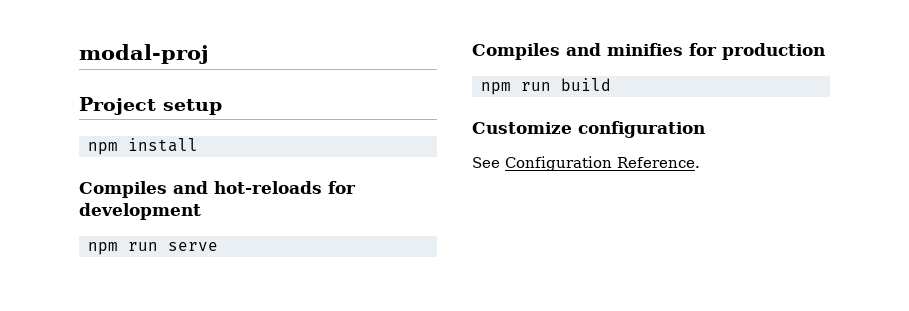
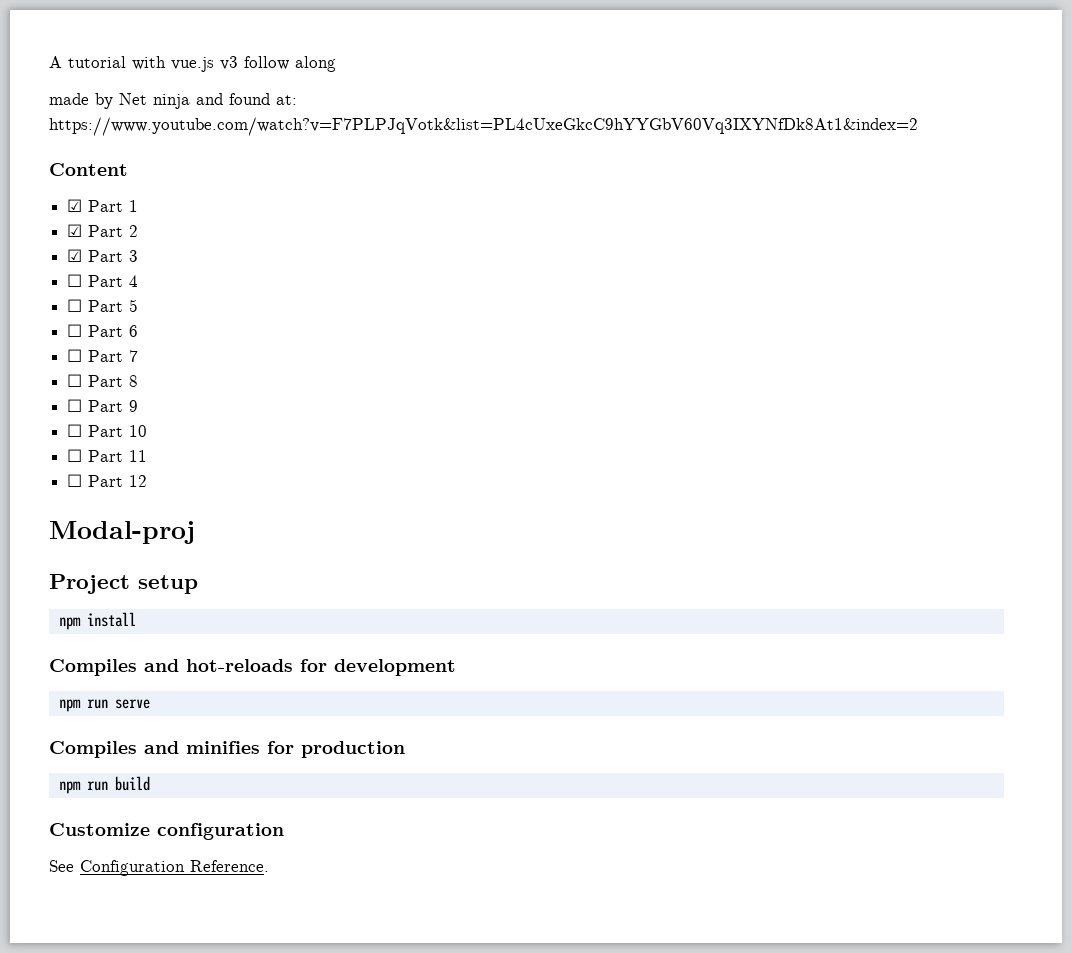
[79,44,209,64] modal-proj -> [49,56,336,72] [49,93,297,109] [49,117,918,136] [49,163,128,176] [67,199,139,212] [67,224,139,237] [67,249,139,262] [67,274,139,287] [67,299,139,312] [67,324,139,337] [67,349,139,362] [67,374,139,387] [67,399,139,412] [67,424,148,437] [67,449,148,462] [67,474,148,487] [49,521,195,544] A tutorial with vue.js v3 follow along // made by Net ninja and found at: https://www.youtube.com/watch?v=F7PLPJqVotk&list=PL4cUxeGkcC9hYYGbV60Vq3IXYNfDk8At1&index=2 // Content // ☑ Part 1 // ☑ Part 2 // ☑ Part 3 // ☐ Part 4 // ☐ Part 5 // ☐ Part 6 // ☐ Part 7 // ☐ Part 8 // ☐ Part 9 // ☐ Part 10 // ☐ Part 11 // ☐ Part 12 // Modal-proj

